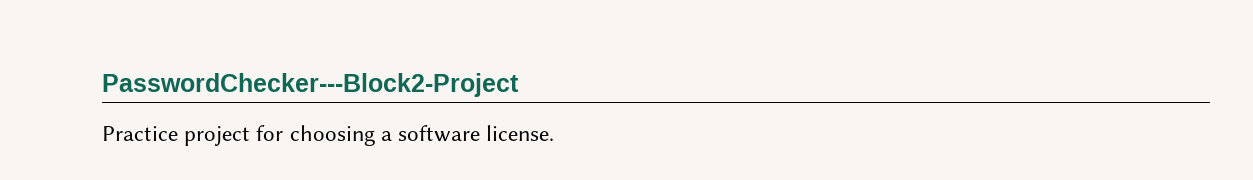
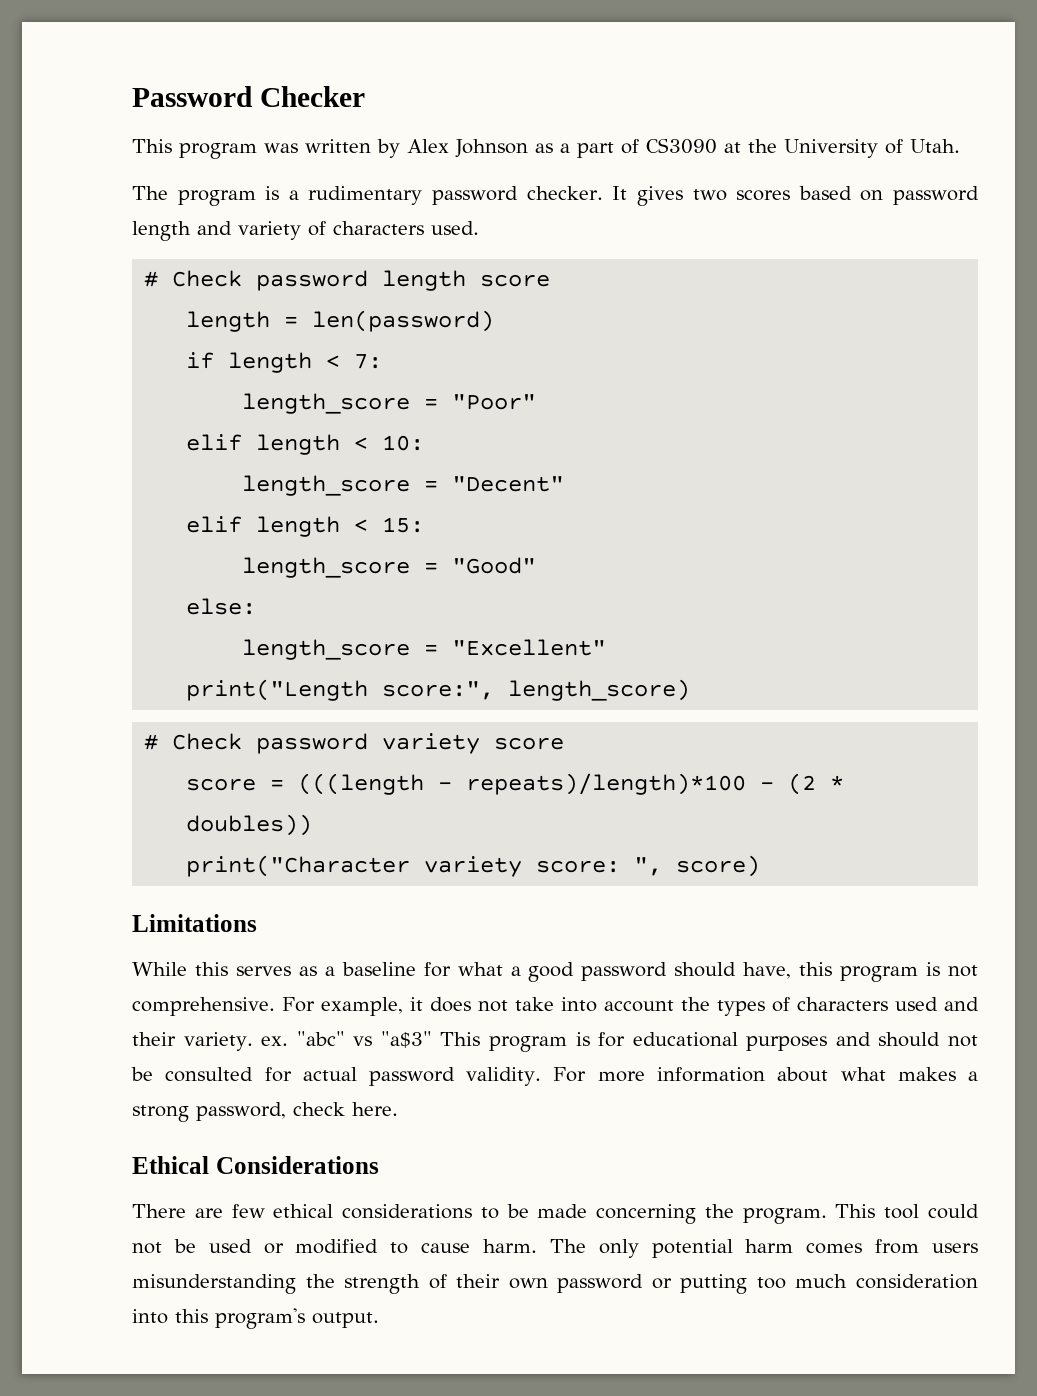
[102,73,519,97] [102,125,555,146] PasswordChecker---Block2-Project // Practice project for choosing a software license. -> [132,86,365,107] [132,138,960,159] [132,186,980,206] [132,221,479,241] [144,270,551,291] [186,310,495,332] [186,352,383,373] [242,393,537,414] [186,434,425,455] [242,475,565,496] [186,516,425,537] [242,557,537,578] [186,598,257,615] [242,639,607,660] [186,679,691,701] [144,733,565,754] [186,773,845,795] [186,814,313,836] [186,855,761,877] [132,914,257,932] [132,962,978,982] [132,997,979,1016] [132,1031,978,1052] [131,1067,978,1086] [132,1102,398,1122] [132,1156,379,1174] [132,1204,979,1224] [132,1239,978,1258] [132,1274,978,1294] [132,1308,379,1329] Password Checker // This program was written by Alex Johnson as a part of CS3090 at the University of Utah. // The program is a rudimentary password checker. It gives two scores based on password length and variety of characters used. // # Check password length score // length = len(password) // if length < 7: // length_score = "Poor" // elif length < 10: // length_score = "Decent" // elif length < 15: // length_score = "Good" // else: // length_score = "Excellent" // print("Length score:", length_score) // # Check password variety score // score = (((length - repeats)/length)*100 - (2 * doubles)) // print("Character variety score: ", score) // Limitations // While this serves as a baseline for what a good password should have, this program is not comprehensive. For example, it does not take into account the types of characters used and their variety. ex. "abc" vs "a$3" This program is for educational purposes and should not be consulted for actual password validity. For more information about what makes a strong password, check here. // Ethical Considerations // There are few ethical considerations to be made concerning the program. This tool could not be used or modified to cause harm. The only potential harm comes from users misunderstanding the strength of their own password or putting too much consideration into this program's output.

